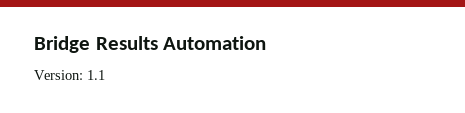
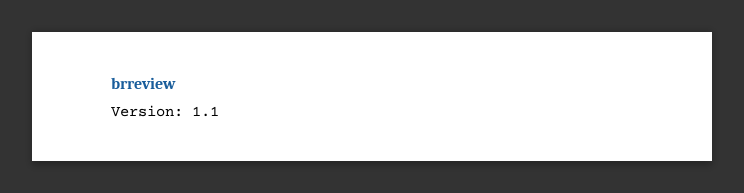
[34,36,267,53] Bridge Results Automation -> [111,77,176,89] brreview

